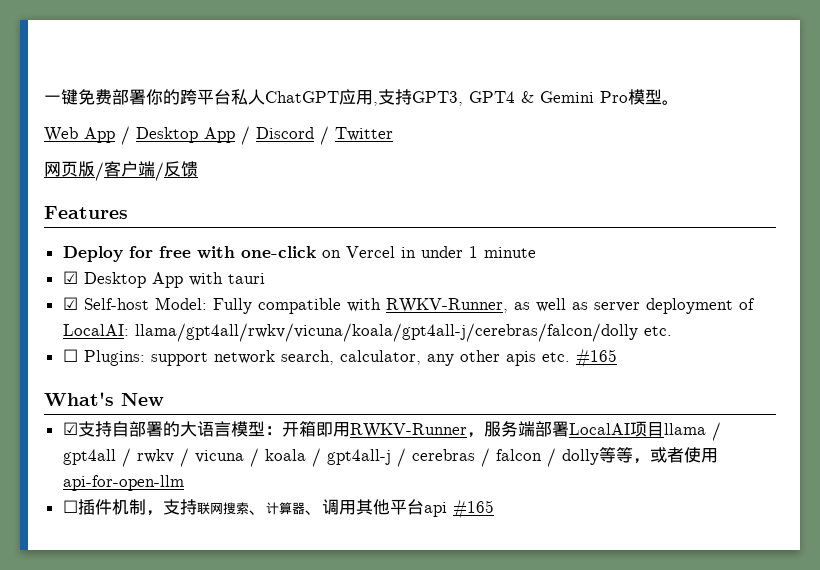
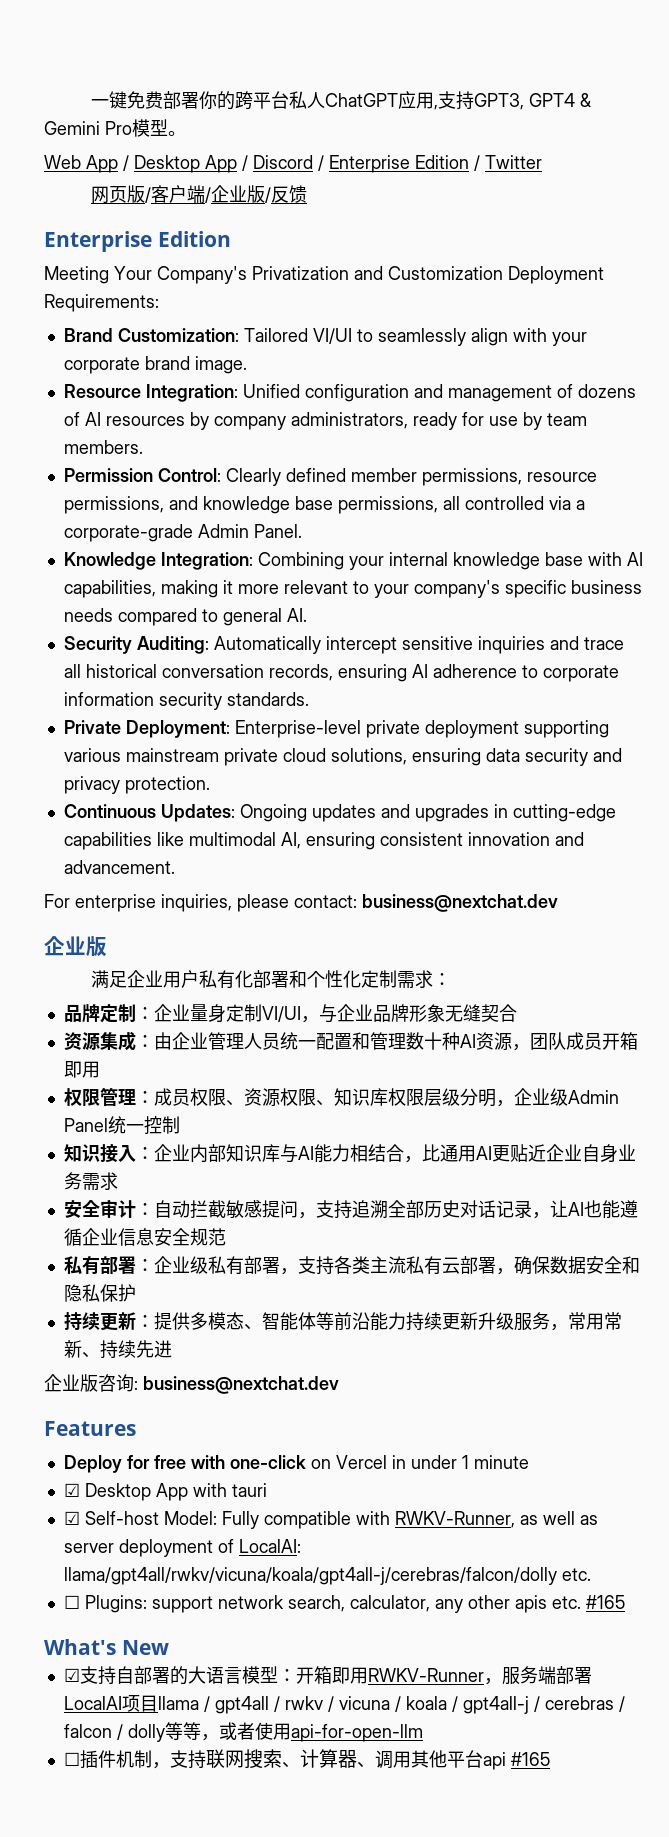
(329, 135) none -> [329,155,480,173] Enterprise Edition /
(164, 171) none -> [210,185,271,203] 企业版/
(198, 169) none -> [44,231,231,252] [44,266,604,284] [44,294,159,312] [63,328,587,346] [63,356,247,374] [63,384,636,402] [63,412,587,430] [63,440,143,454] [63,468,597,486] [63,496,585,514] [63,524,302,542] [63,552,643,570] [63,580,642,598] [63,608,307,626] [63,636,624,654] [63,664,619,682] [63,692,309,710] [63,720,609,738] [63,748,622,766] [63,776,210,794] [63,804,616,822] [63,832,584,850] [63,860,175,874] [44,894,558,912] [44,936,107,957] [90,970,451,989] [63,1004,517,1023] [63,1031,638,1051] [63,1061,100,1078] [63,1087,619,1107] [63,1116,180,1135] [63,1144,636,1163] [63,1172,118,1190] [63,1199,638,1219] [63,1228,226,1246] [63,1256,640,1275] [63,1284,136,1302] [63,1312,622,1331] [63,1340,172,1359] [44,1374,339,1394] // Enterprise Edition // Meeting Your Company's Privatization and Customization Deployment Requirements: // Brand Customization: Tailored VI/UI to seamlessly align with your corporate brand image. // Resource Integration: Unified configuration and management of dozens of AI resources by company administrators, ready for use by team members. // Permission Control: Clearly defined member permissions, resource permissions, and knowledge base permissions, all controlled via a corporate-grade Admin Panel. // Knowledge Integration: Combining your internal knowledge base with AI capabilities, making it more relevant to your company's specific business needs compared to general AI. // Security Auditing: Automatically intercept sensitive inquiries and trace all historical conversation records, ensuring AI adherence to corporate information security standards. // Private Deployment: Enterprise-level private deployment supporting various mainstream private cloud solutions, ensuring data security and privacy protection. // Continuous Updates: Ongoing updates and upgrades in cutting-edge capabilities like multimodal AI, ensuring consistent innovation and advancement. // For enterprise inquiries, please contact: business@nextchat.dev // 企业版 // 满足企业用户私有化部署和个性化定制需求： // 品牌定制：企业量身定制VI/UI，与企业品牌形象无缝契合 // 资源集成：由企业管理人员统一配置和管理数十种AI资源，团队成员开箱即用 // 权限管理：成员权限、资源权限、知识库权限层级分明，企业级Admin Panel统一控制 // 知识接入：企业内部知识库与AI能力相结合，比通用AI更贴近企业自身业务需求 // 安全审计：自动拦截敏感提问，支持追溯全部历史对话记录，让AI也能遵循企业信息安全规范 // 私有部署：企业级私有部署，支持各类主流私有云部署，确保数据安全和隐私保护 // 持续更新：提供多模态、智能体等前沿能力持续更新升级服务，常用常新、持续先进 // 企业版咨询: business@nextchat.dev

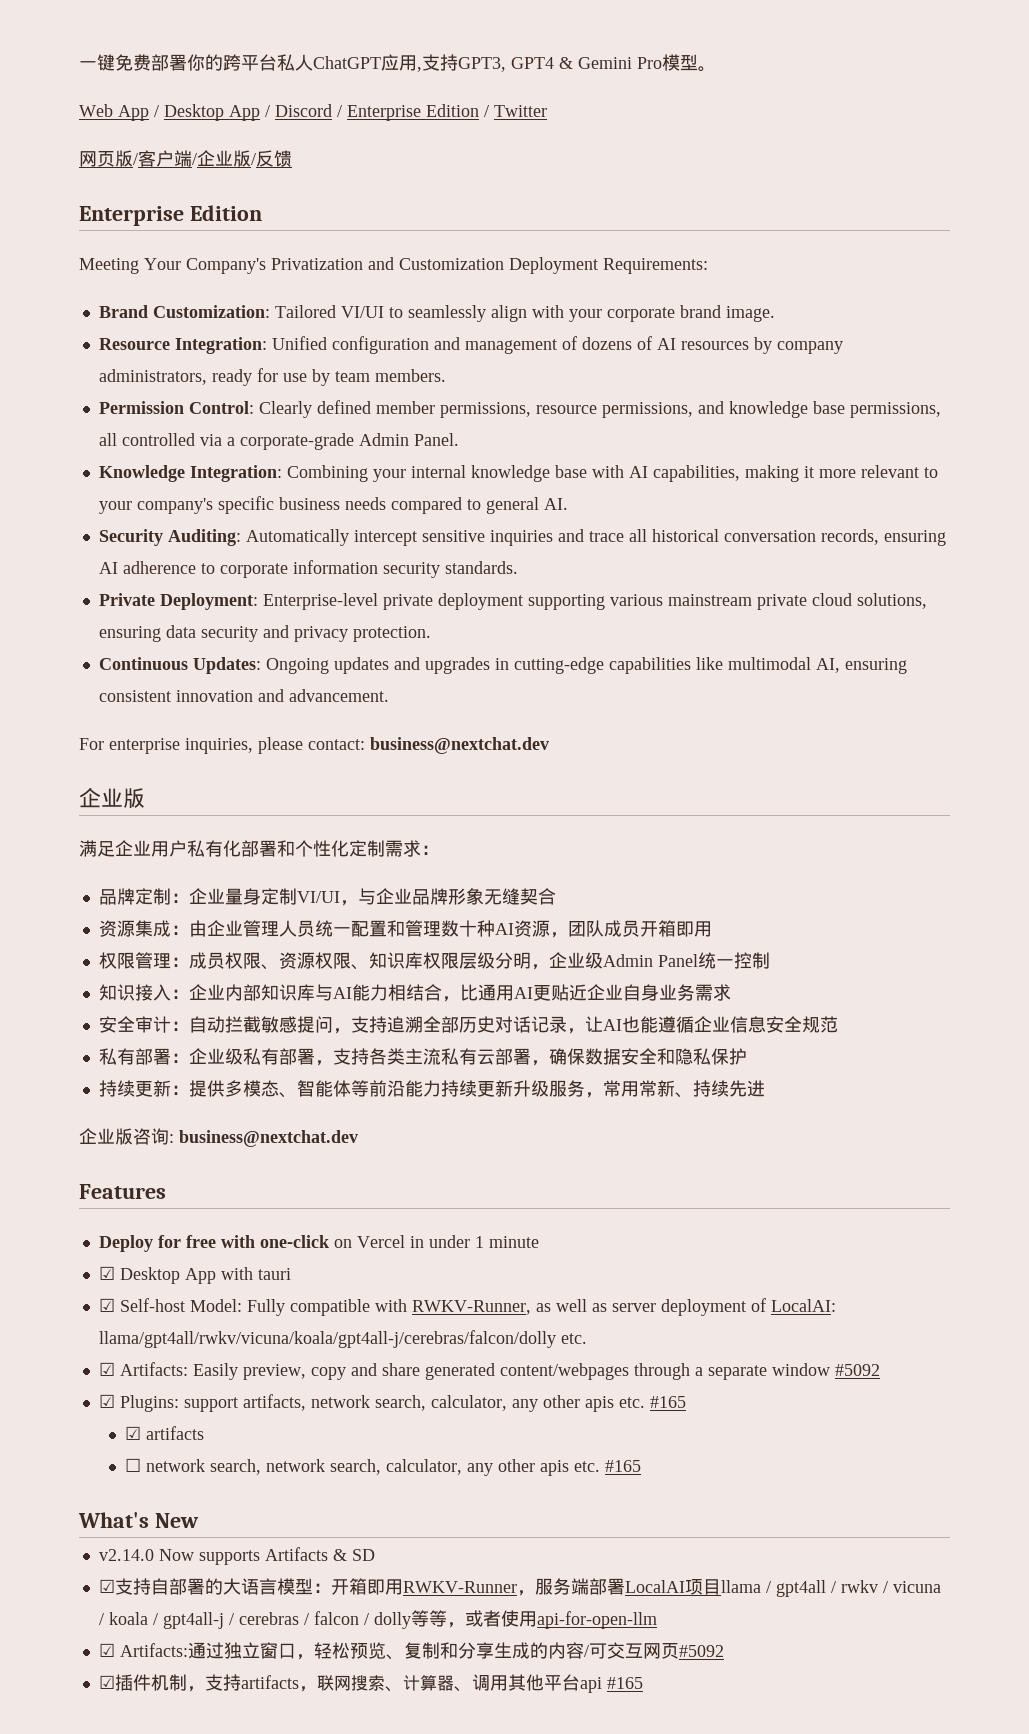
[63,1595,213,1613] ☐ Plugins: support -> [98,1362,880,1380] [98,1394,686,1412] [124,1426,204,1440] [124,1458,261,1475] ☑ Artifacts: Easily preview, copy and share generated content/webpages through a separate window #5092 // ☑ Plugins: support artifacts, network search, calculator, any other apis etc. #165 // ☑ artifacts // ☐ network search,
(169, 1647) none -> [98,1547,375,1565] // v2.14.0 Now supports Artifacts & SD
[63,1752,80,1766] ☐ -> [98,1642,724,1660] [98,1675,115,1689] ☑ Artifacts:通过独立窗口，轻松预览、复制和分享生成的内容/可交互网页#5092 // ☑
(206, 1759) none -> [240,1675,317,1692] artifacts，

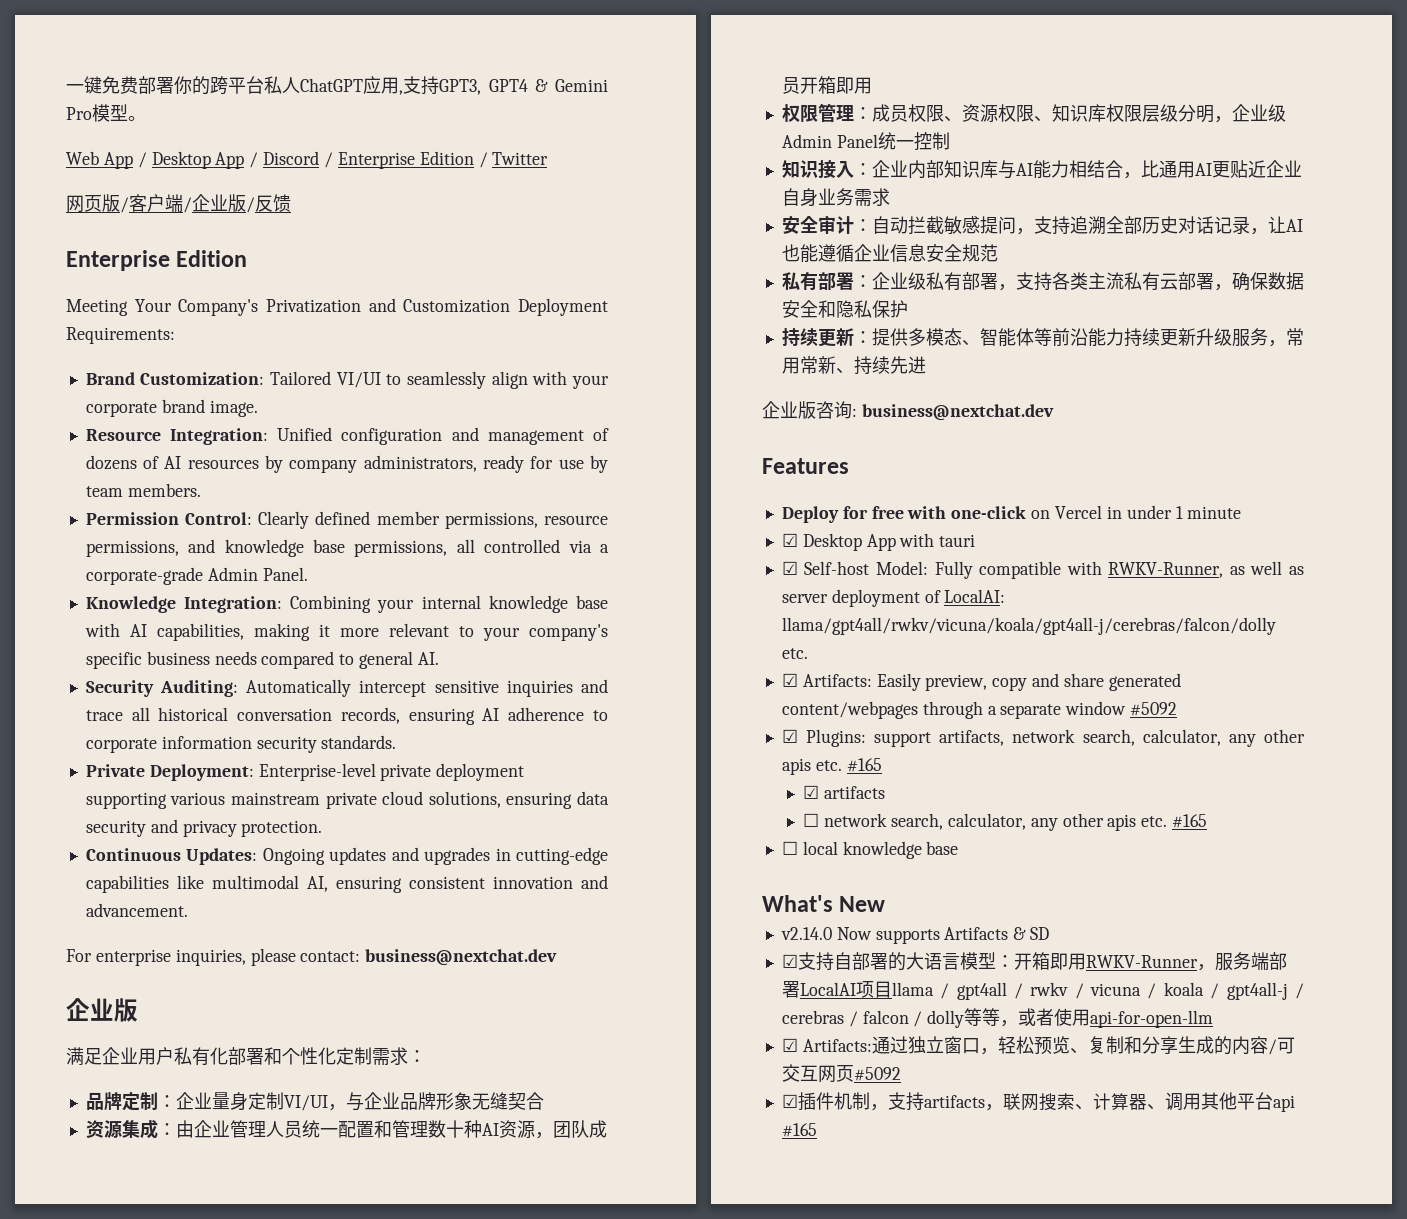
[265,1459,641,1476] network search, calculator, any other apis etc. #165 -> [947,813,1208,831] [781,841,959,859] calculator, any other apis etc. #165 // ☐ local knowledge base

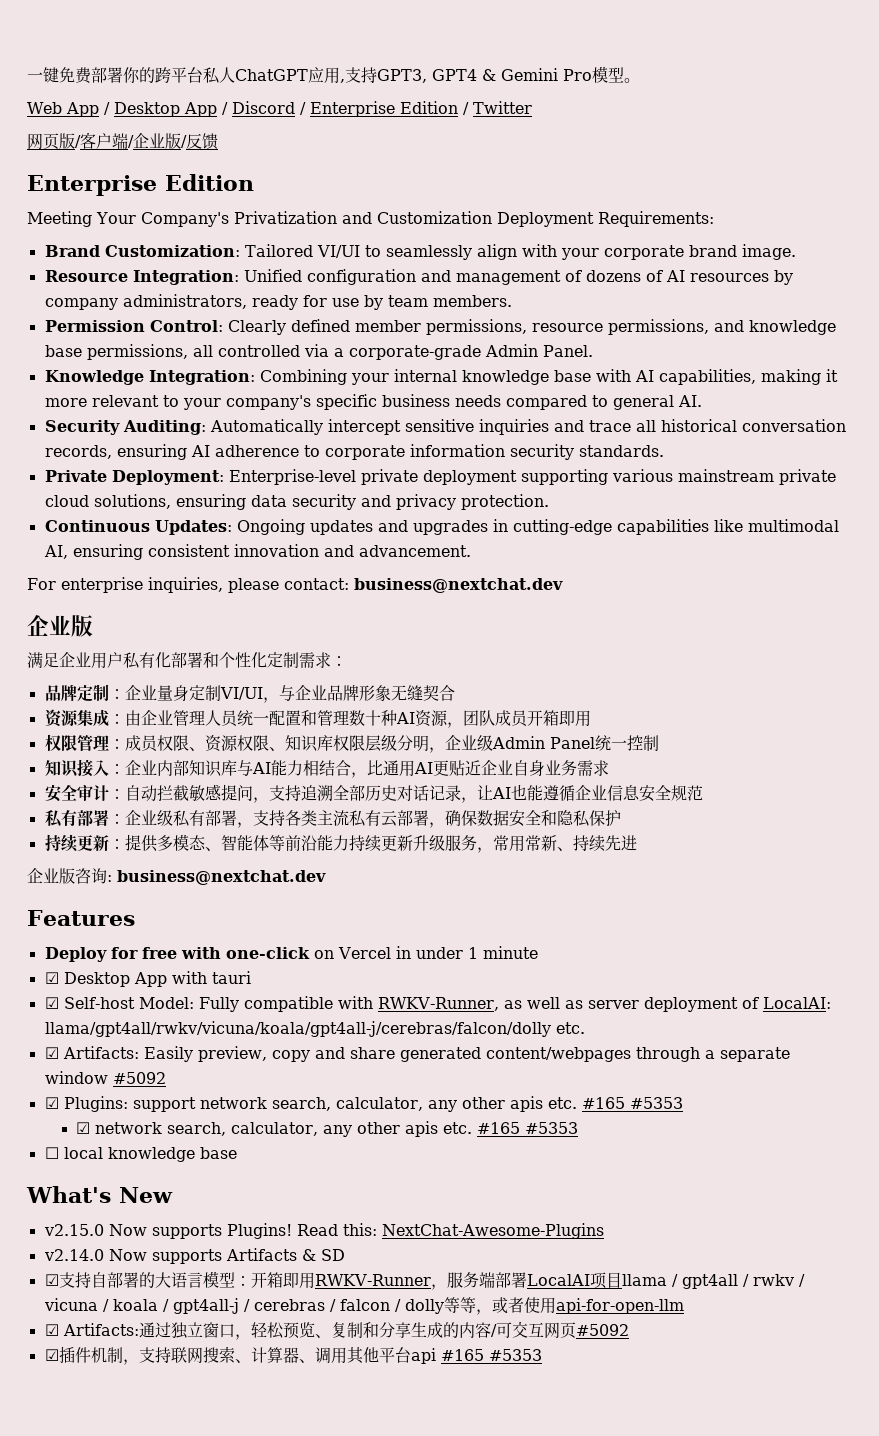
[939,729,1305,747] [781,758,882,775] [803,785,886,799] [803,813,1208,831] artifacts, network search, calculator, any other apis etc. #165 // ☑ artifacts // ☐ network search, calculator, any other apis etc. #165 -> [199,1096,683,1112] [76,1121,579,1137] network search, calculator, any other apis etc. #165 #5353 // ☑ network search, calculator, any other apis etc. #165 #5353
(886, 904) none -> [43,1223,604,1239] // v2.15.0 Now supports Plugins! Read this: NextChat-Awesome-Plugins
[923,1095,1003,1111] artifacts， -> (171, 1355) none
(817, 1130) none -> [488,1349,542,1361] #5353

